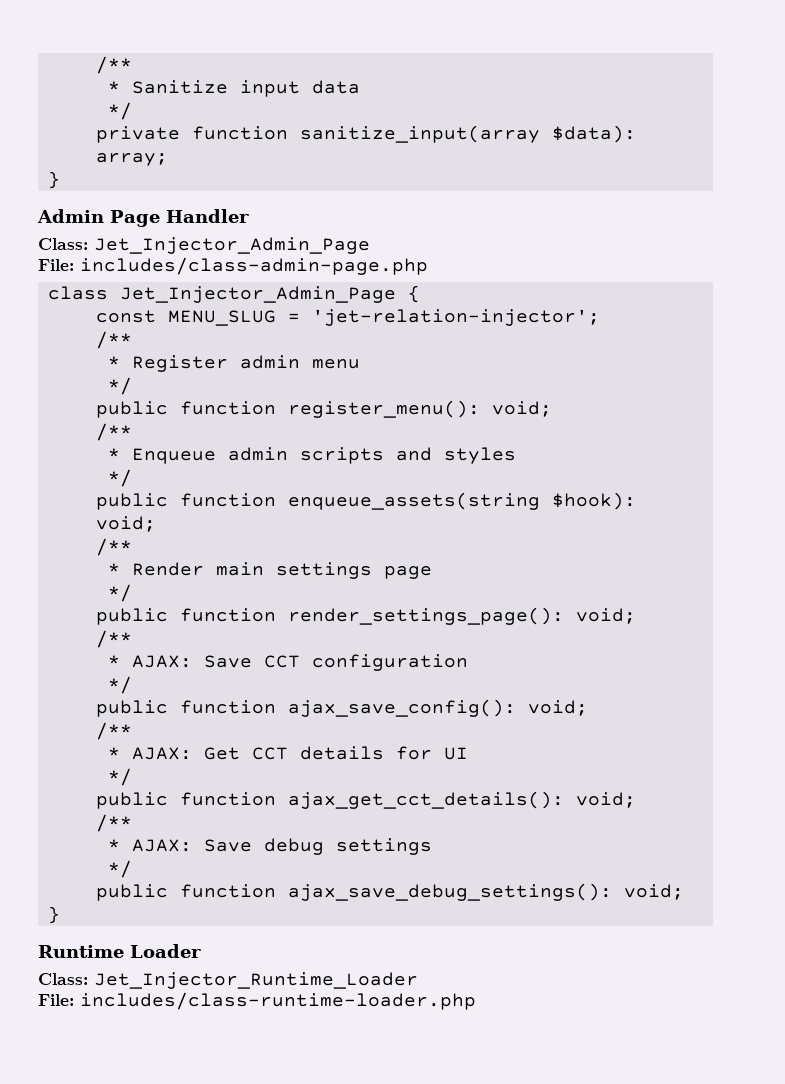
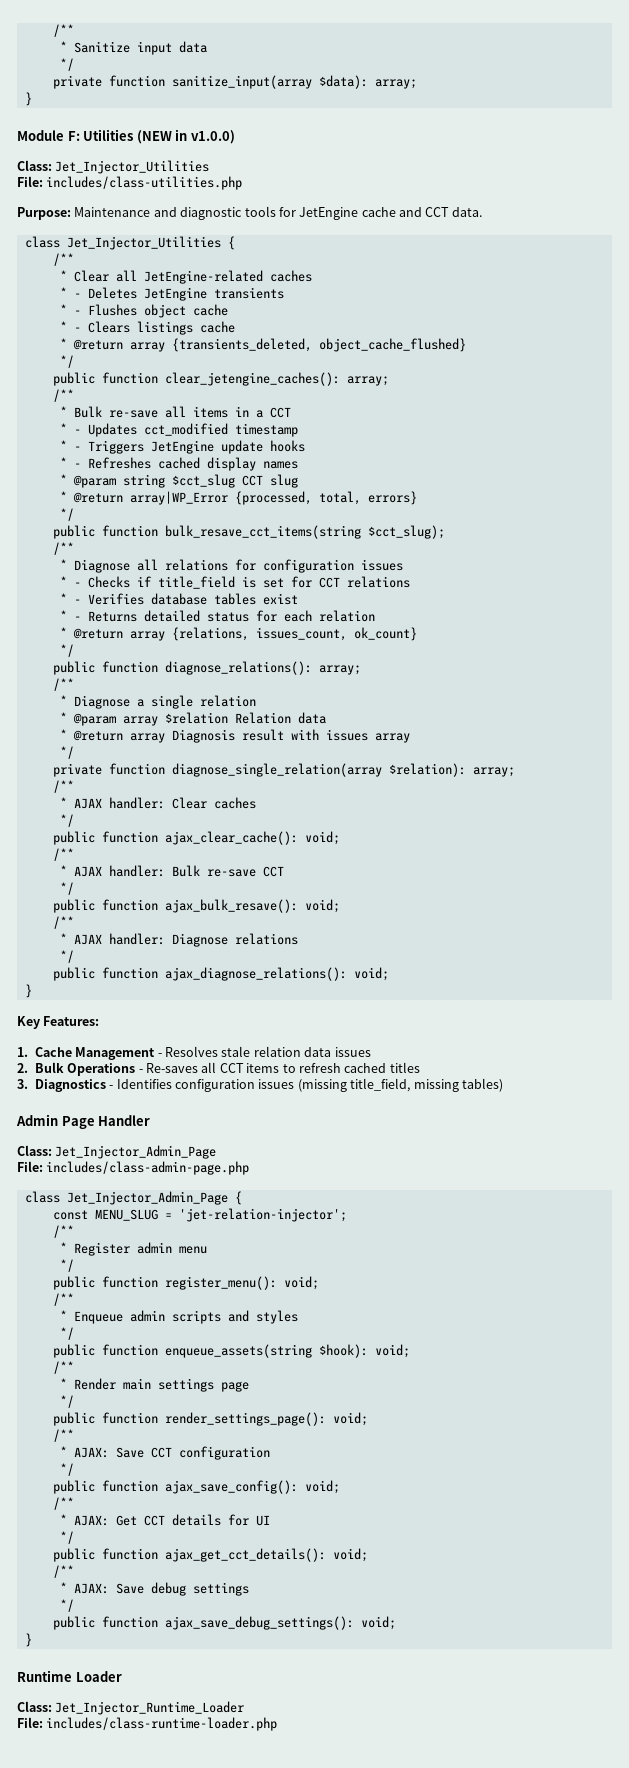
(60, 180) none -> [17,129,235,144] [17,160,210,174] [17,176,243,190] [17,206,482,220] [24,236,235,250] [52,253,74,266] [59,270,312,284] [59,287,284,301] [59,304,228,318] [59,321,235,335] [59,338,466,352] [59,355,74,368] [52,372,389,386] [52,389,74,402] [59,406,291,418] [59,423,298,437] [59,440,305,454] [59,457,298,471] [59,474,298,488] [59,491,417,505] [59,508,74,521] [52,525,445,539] [52,542,74,555] [59,559,403,573] [59,576,410,589] [59,593,298,605] [59,610,375,622] [59,627,417,641] [59,644,74,657] [52,661,361,675] [52,678,74,691] [59,695,256,709] [59,712,326,726] [59,729,410,743] [59,746,74,759] [52,763,515,777] [52,780,74,793] [59,797,256,809] [59,814,74,827] [52,831,340,845] [52,848,74,861] [59,865,284,877] [59,882,74,895] [52,899,340,913] [52,916,74,929] [59,933,298,947] [59,950,74,963] [52,967,389,981] [24,984,32,998] [17,1016,100,1029] [17,1046,371,1060] [17,1062,420,1076] [17,1078,503,1092] // Module F: Utilities (NEW in v1.0.0) // Class: Jet_Injector_Utilities // File: includes/class-utilities.php // Purpose: Maintenance and diagnostic tools for JetEngine cache and CCT data. // class Jet_Injector_Utilities { // /** // * Clear all JetEngine-related caches // * - Deletes JetEngine transients // * - Flushes object cache // * - Clears listings cache // * @return array {transients_deleted, object_cache_flushed} // */ // public function clear_jetengine_caches(): array; // /** // * Bulk re-save all items in a CCT // * - Updates cct_modified timestamp // * - Triggers JetEngine update hooks // * - Refreshes cached display names // * @param string $cct_slug CCT slug // * @return array|WP_Error {processed, total, errors} // */ // public function bulk_resave_cct_items(string $cct_slug); // /** // * Diagnose all relations for configuration issues // * - Checks if title_field is set for CCT relations // * - Verifies database tables exist // * - Returns detailed status for each relation // * @return array {relations, issues_count, ok_count} // */ // public function diagnose_relations(): array; // /** // * Diagnose a single relation // * @param array $relation Relation data // * @return array Diagnosis result with issues array // */ // private function diagnose_single_relation(array $relation): array; // /** // * AJAX handler: Clear caches // */ // public function ajax_clear_cache(): void; // /** // * AJAX handler: Bulk re-save CCT // */ // public function ajax_bulk_resave(): void; // /** // * AJAX handler: Diagnose relations // */ // public function ajax_diagnose_relations(): void; // } // Key Features: // 1. Cache Management - Resolves stale relation data issues // 2. Bulk Operations - Re-saves all CCT items to refresh cached titles // 3. Diagnostics - Identifies configuration issues (missing title_field, missing tables)

